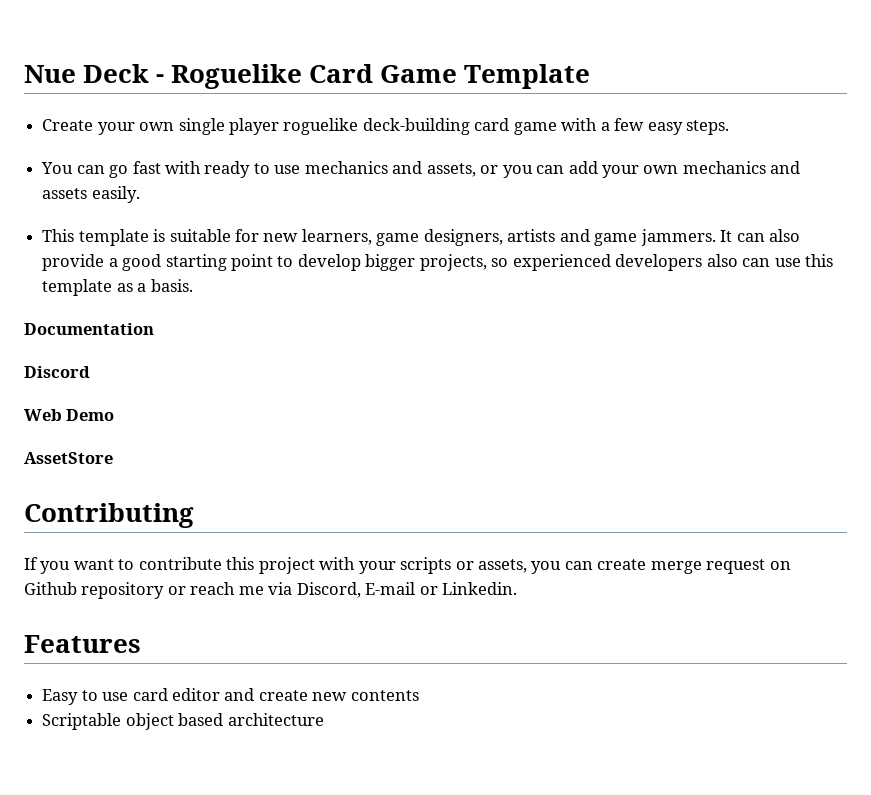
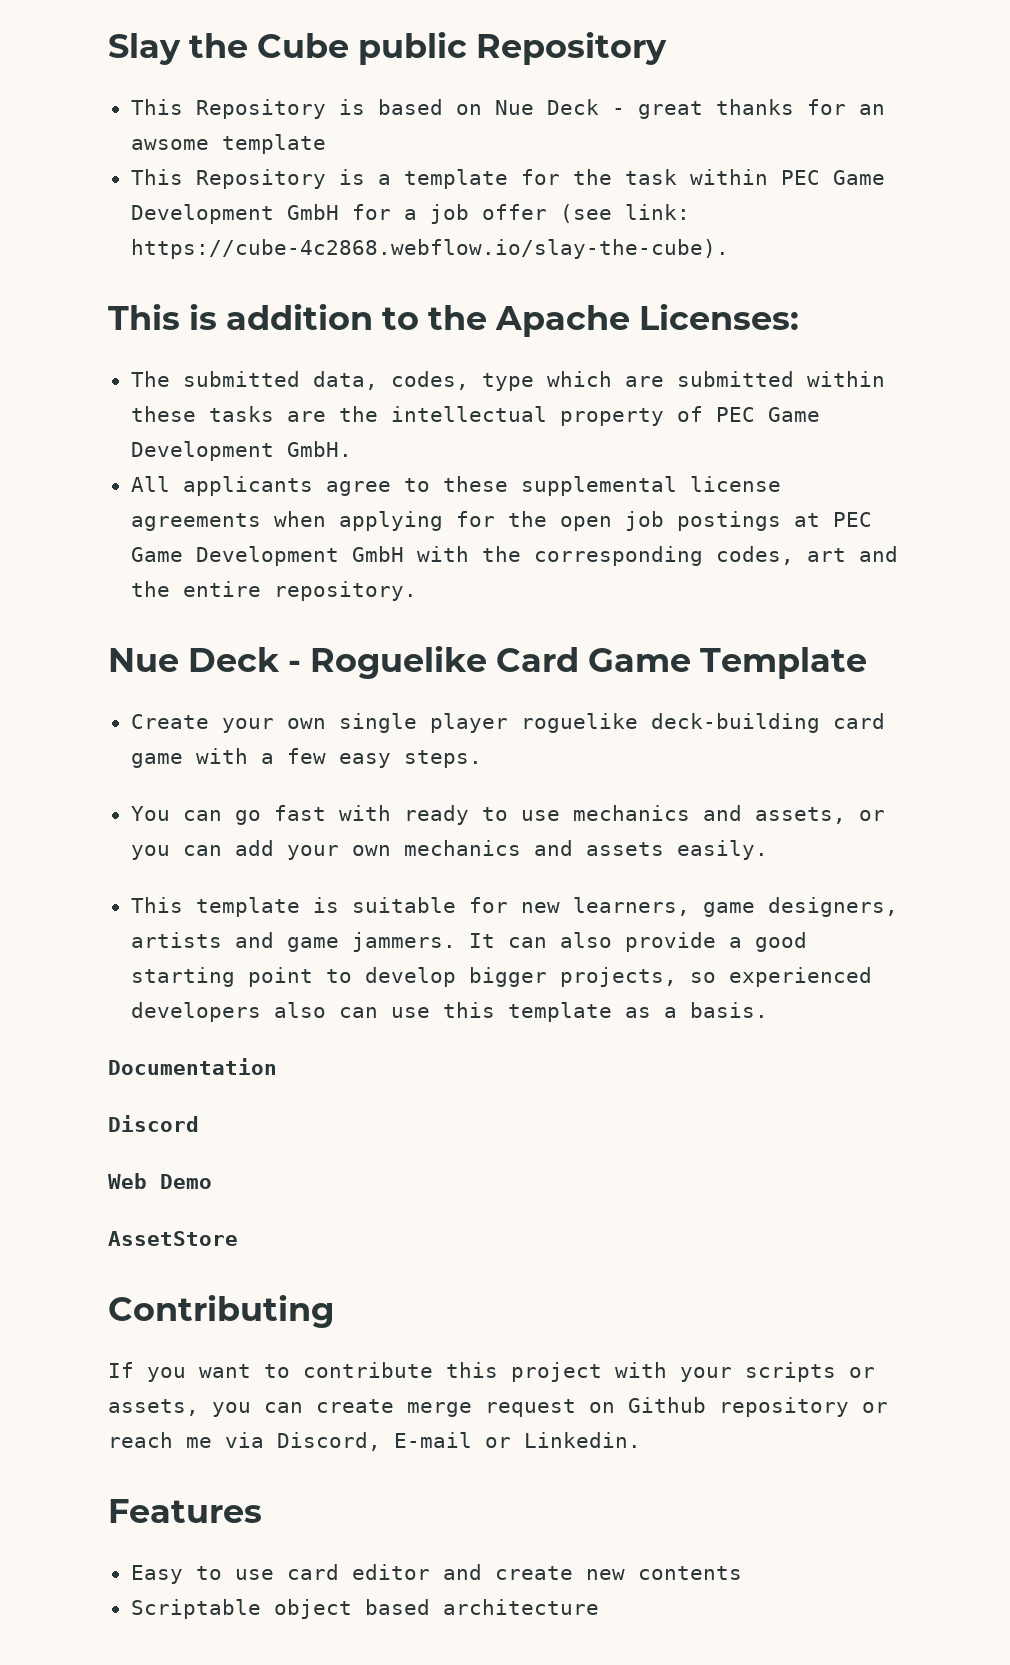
(24, 74) none -> [108,32,668,65] [130,99,885,119] [130,134,326,154] [130,169,885,189] [130,204,690,224] [130,239,729,259] [108,304,800,337] [130,371,885,391] [130,406,820,426] [130,441,352,461] [130,476,781,496] [130,511,872,531] [130,546,898,566] [130,581,417,601] Slay the Cube public Repository // This Repository is based on Nue Deck - great thanks for an awsome template // This Repository is a template for the task within PEC Game Development GmbH for a job offer (see link: https://cube-4c2868.webflow.io/slay-the-cube). // This is addition to the Apache Licenses: // The submitted data, codes, type which are submitted within these tasks are the intellectual property of PEC Game Development GmbH. // All applicants agree to these supplemental license agreements when applying for the open job postings at PEC Game Development GmbH with the corresponding codes, art and the entire repository. //

